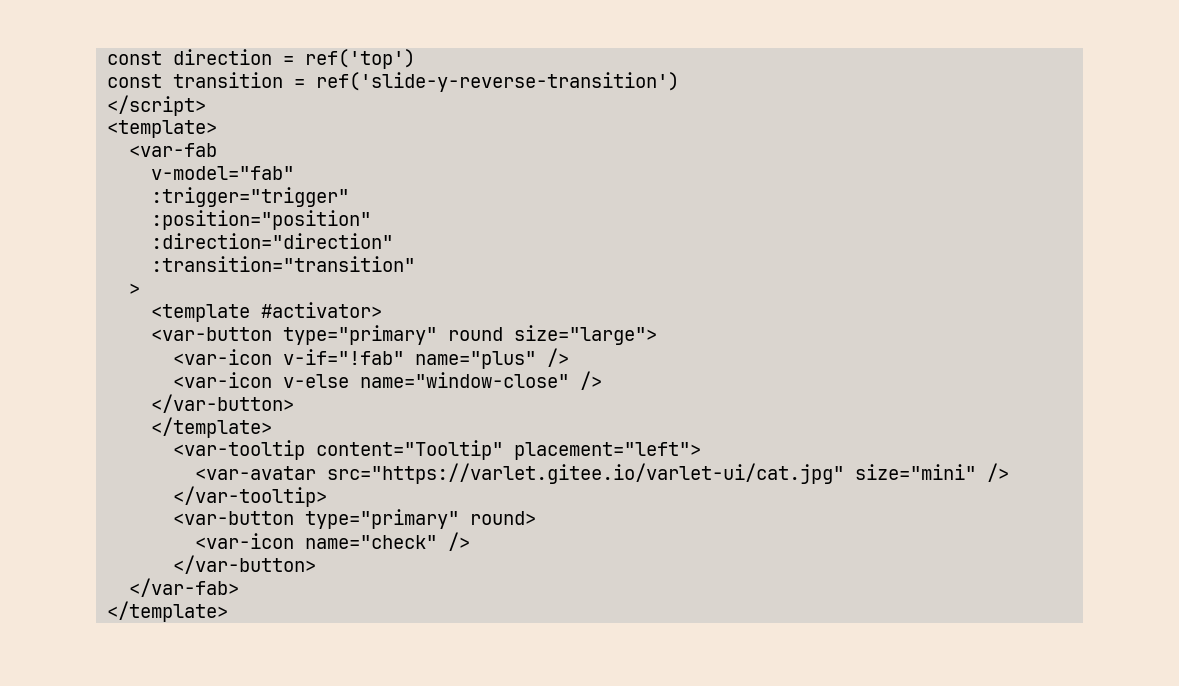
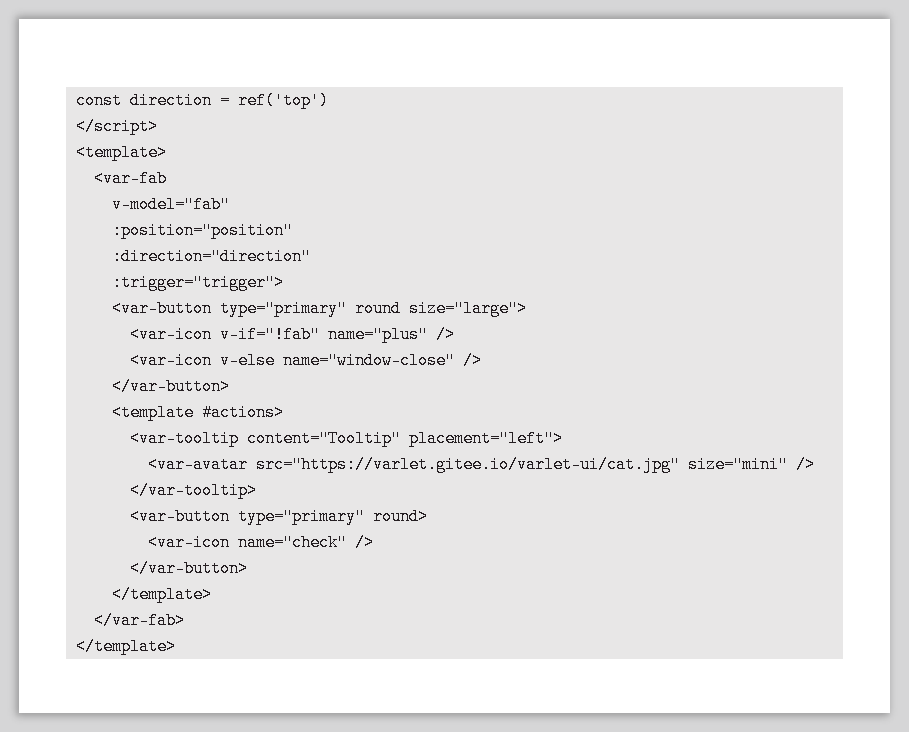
[107,72,680,92] // const transition = ref('slide-y-reverse-transition') -> (329, 100) none
[151,187,350,207] // :trigger="trigger" -> (230, 204) none
[151,256,416,272] [129,283,141,295] [151,302,383,322] :transition="transition" // > // <template #activator> -> [111,274,284,291] :trigger="trigger">
[151,417,273,438] </template> -> [111,404,284,421] <template #actions>
(317, 564) none -> [111,586,212,603] // </template>

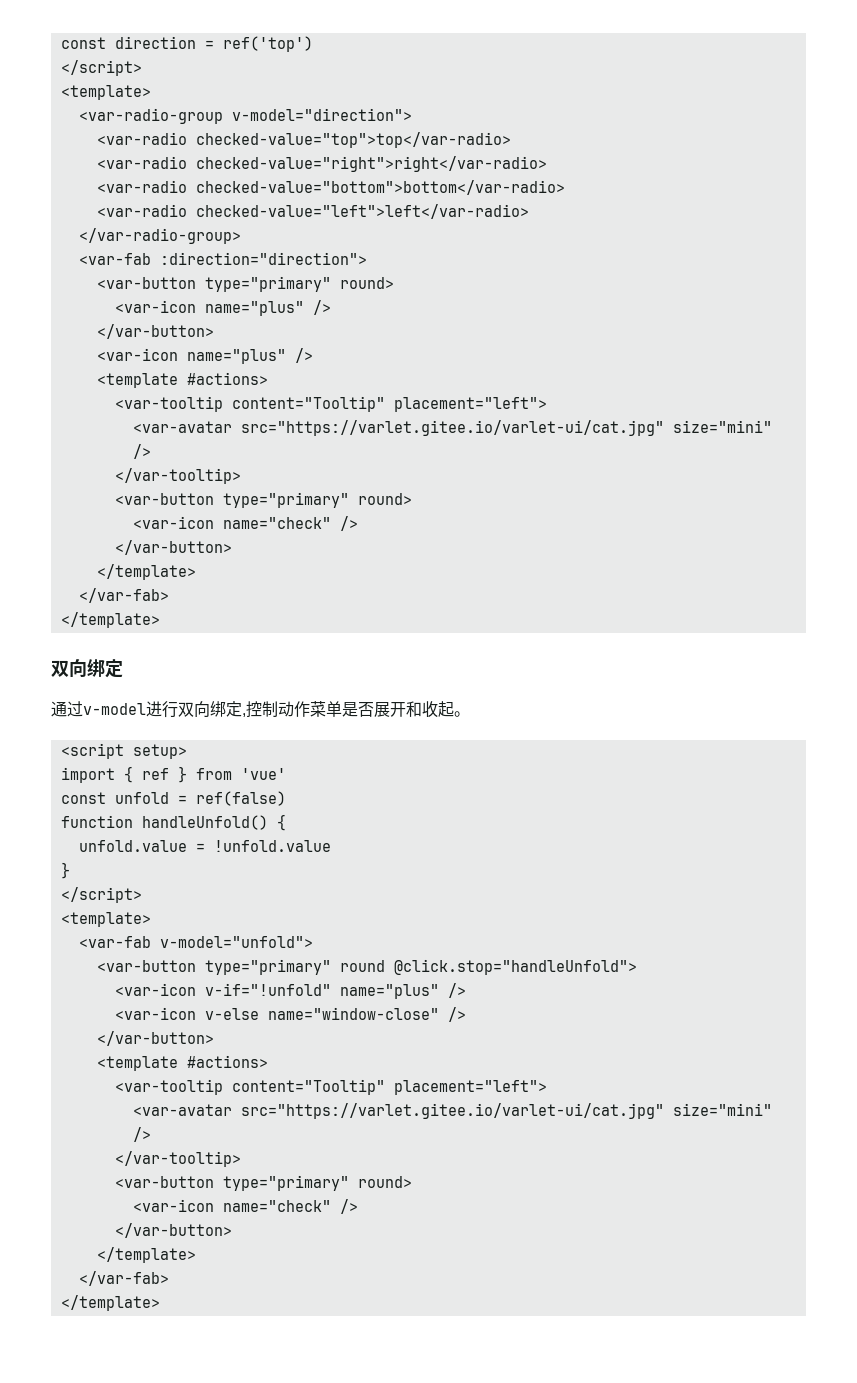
[93,170,167,187] [111,196,230,213] [111,222,293,239] [111,248,311,265] [111,274,284,291] <var-fab // v-model="fab" // :position="position" // :direction="direction" // :trigger="trigger"> -> [78,108,412,124] [96,132,511,148] [96,156,547,172] [96,180,565,195] [96,204,529,219] [78,228,241,244] [78,252,367,265] [96,276,394,292] [114,300,331,316] [96,324,214,339] [96,348,313,364] [96,372,268,388] [114,396,547,412] [132,420,772,436] [132,444,151,459] [114,468,241,484] [114,492,412,508] [132,516,358,531] [114,540,232,555] [96,564,196,580] [78,588,169,603] [60,612,160,628] [51,659,123,678] [51,701,470,718] [60,743,187,759] [60,766,286,783] [60,791,286,806] [60,814,286,831] [78,840,331,852] [60,862,70,879] [60,887,142,903] [60,912,151,927] [78,936,313,948] <var-radio-group v-model="direction"> // <var-radio checked-value="top">top</var-radio> // <var-radio checked-value="right">right</var-radio> // <var-radio checked-value="bottom">bottom</var-radio> // <var-radio checked-value="left">left</var-radio> // </var-radio-group> // <var-fab :direction="direction"> // <var-button type="primary" round> // <var-icon name="plus" /> // </var-button> // <var-icon name="plus" /> // <template #actions> // <var-tooltip content="Tooltip" placement="left"> // <var-avatar src="https://varlet.gitee.io/varlet-ui/cat.jpg" size="mini" /> // </var-tooltip> // <var-button type="primary" round> // <var-icon name="check" /> // </var-button> // </template> // </var-fab> // </template> // 双向绑定 // 通过v-model进行双向绑定,控制动作菜单是否展开和收起。 // <script setup> // import { ref } from 'vue' // const unfold = ref(false) // function handleUnfold() { // unfold.value = !unfold.value // } // </script> // <template> // <var-fab v-model="unfold">
[408,300,527,317] [129,326,320,343] size="large"> // <var-icon v-if="!fab" -> [393,959,637,975] [114,983,331,996] @click.stop="handleUnfold"> // <var-icon v-if="!unfold"

